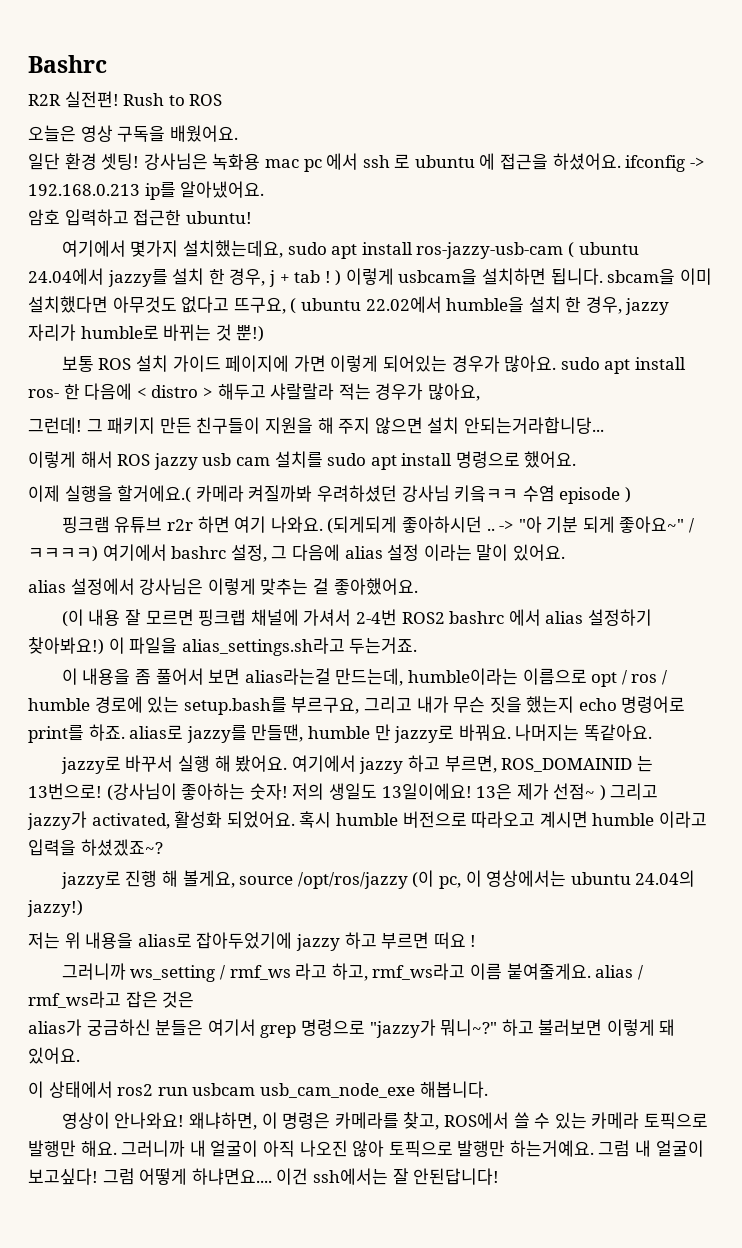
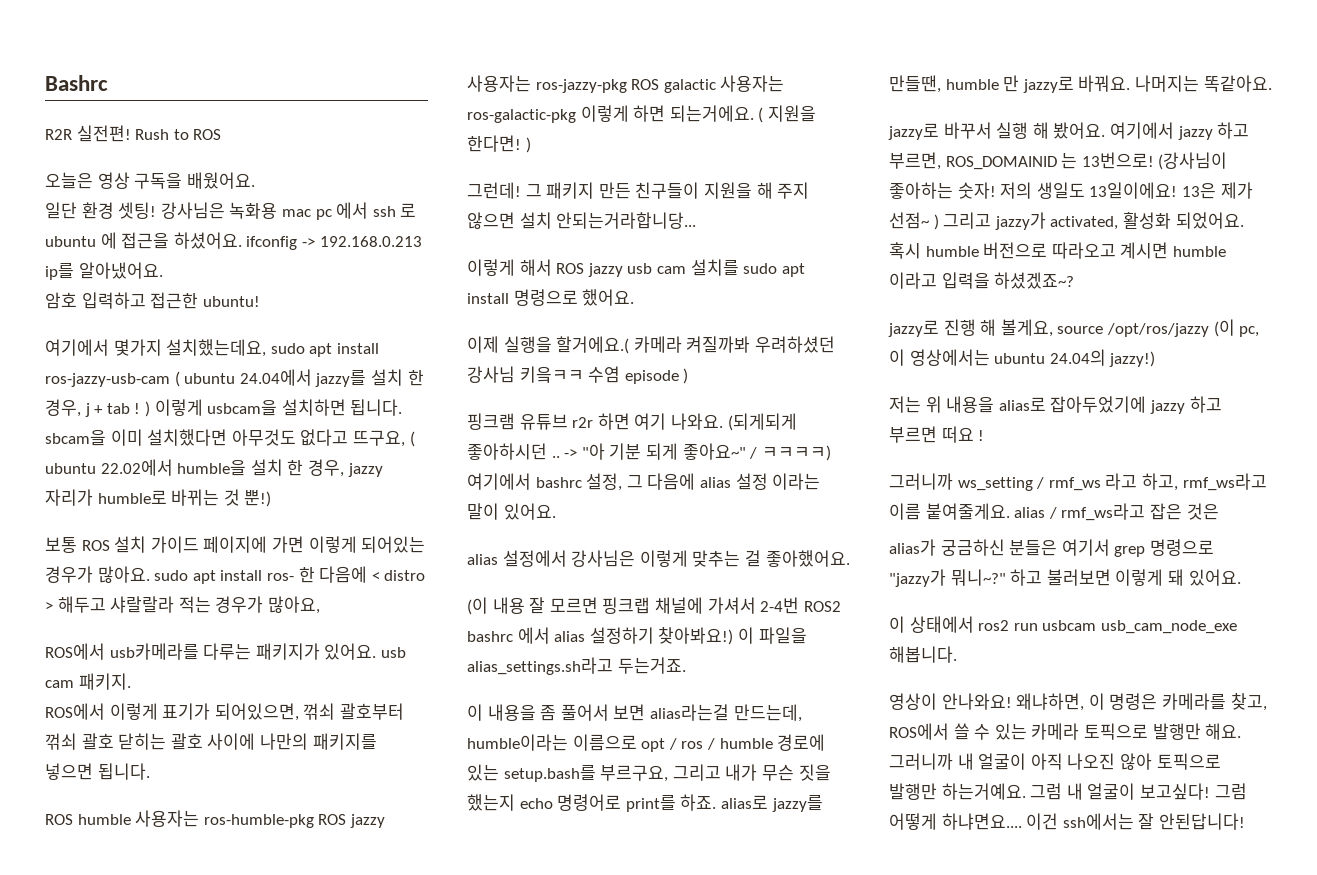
(480, 392) none -> [45,643,406,660] [45,673,131,690] [45,703,404,721] [45,733,377,750] [45,763,150,780] [45,810,385,828] [467,75,785,93] [467,105,816,123] [467,135,531,153] // ROS에서 usb카메라를 다루는 패키지가 있어요. usb cam 패키지. // ROS에서 이렇게 표기가 되어있으면, 꺾쇠 괄호부터 꺾쇠 괄호 닫히는 괄호 사이에 나만의 패키지를 넣으면 됩니다. // ROS humble 사용자는 ros-humble-pkg ROS jazzy 사용자는 ros-jazzy-pkg ROS galactic 사용자는 ros-galactic-pkg 이렇게 하면 되는거에요. ( 지원을 한다면! )

